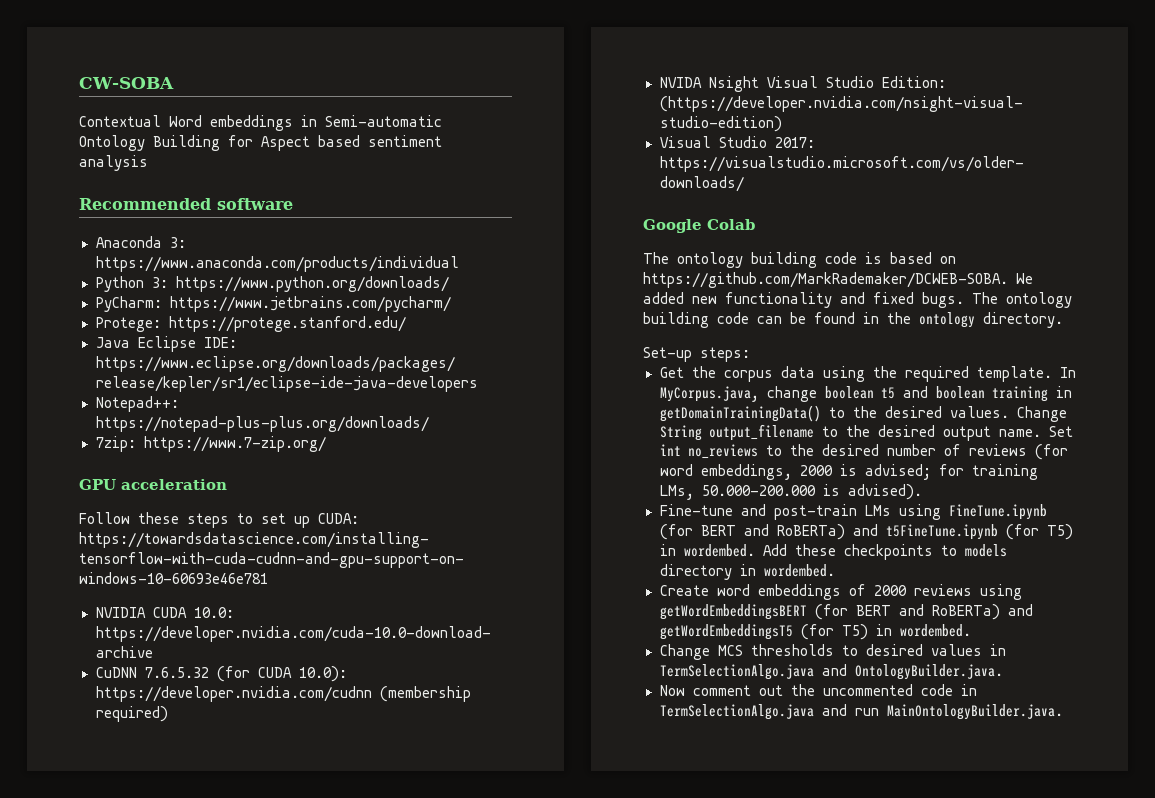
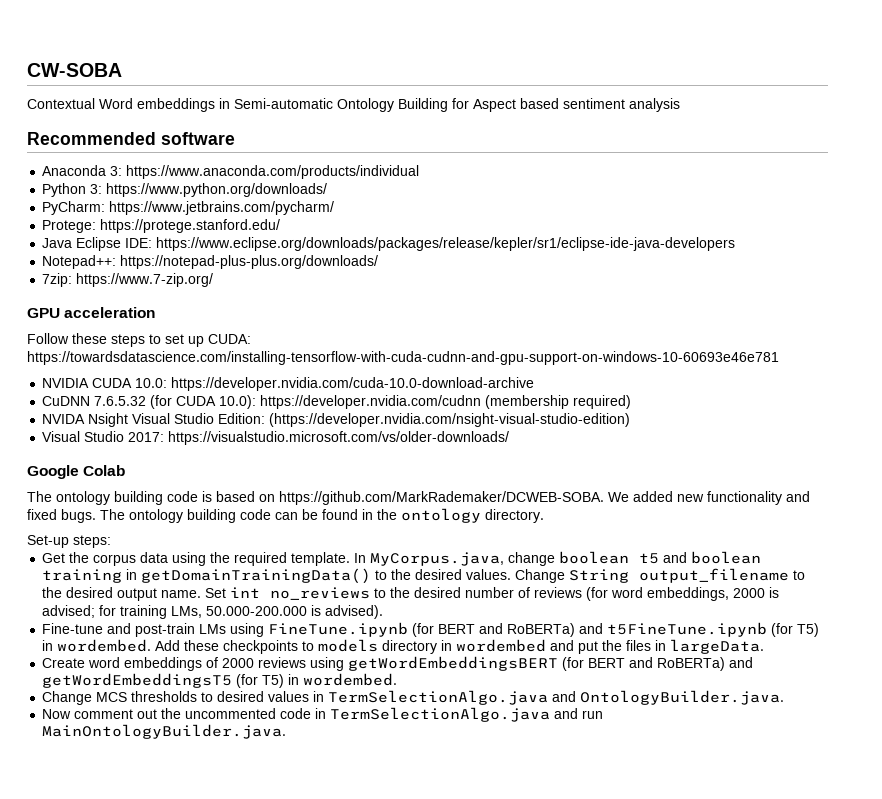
[763,564,835,577] wordembed. -> [456,639,765,654] wordembed and put the files in largeData.

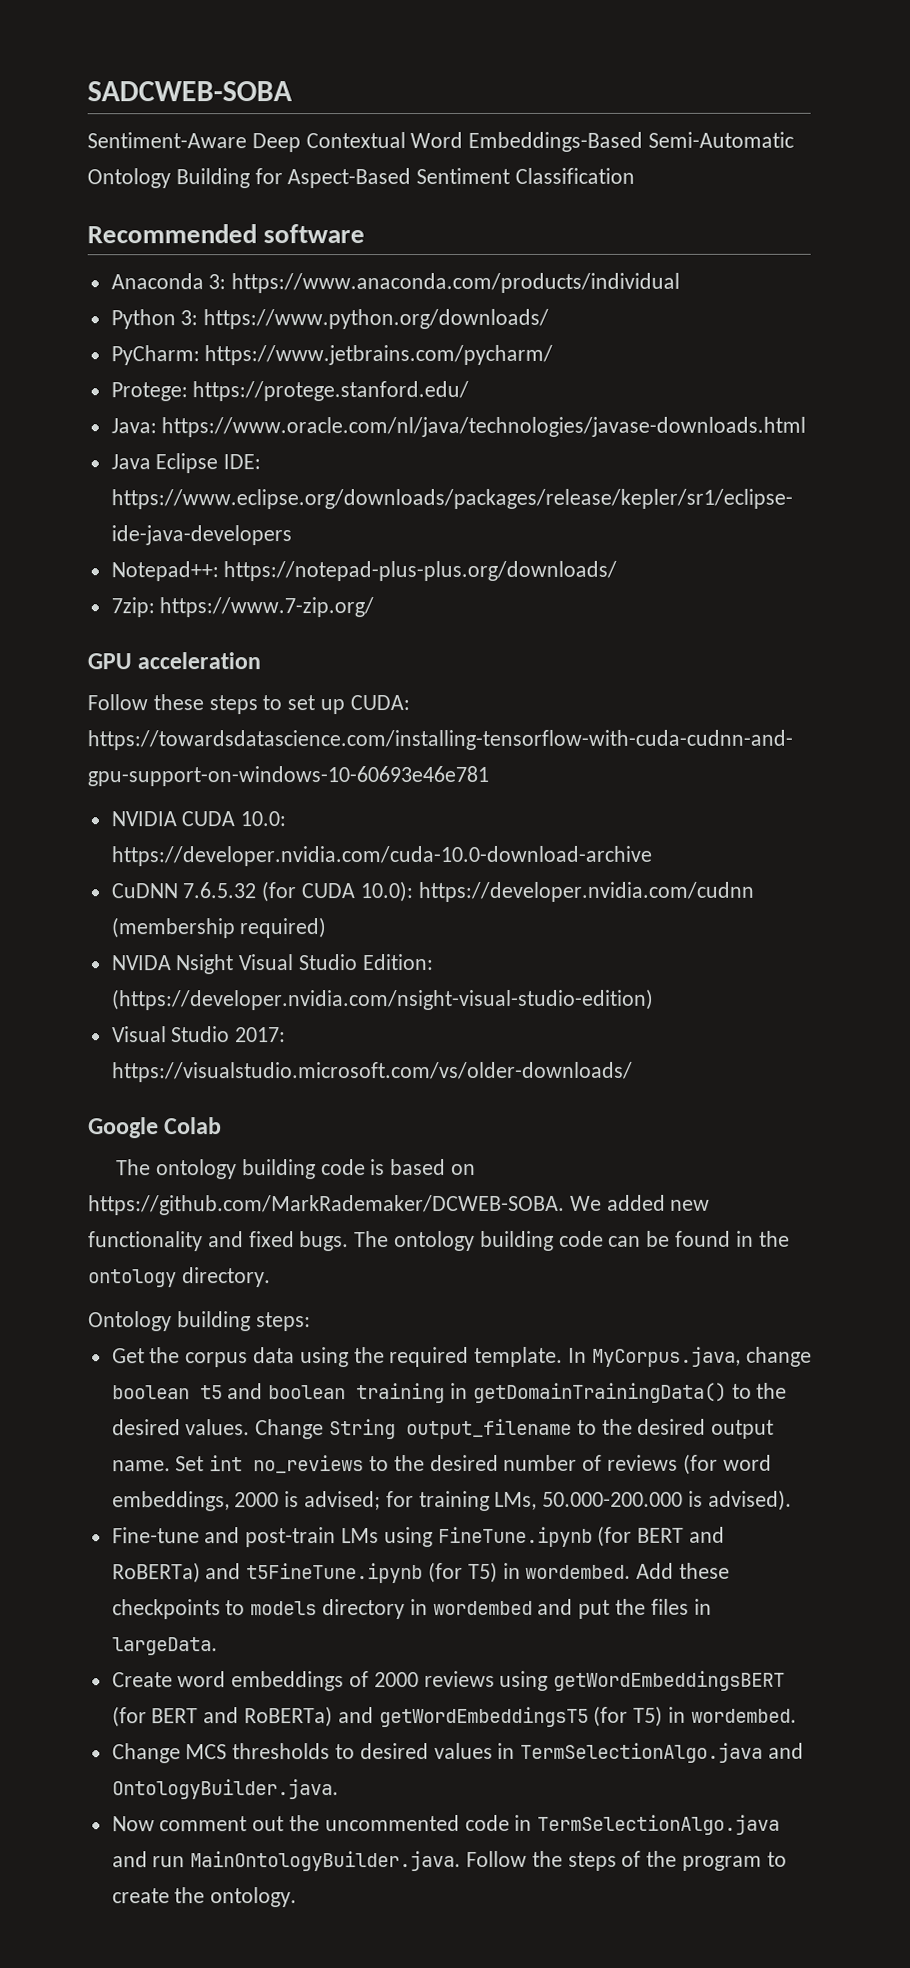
[27,63,122,77] [27,98,680,112] CW-SOBA // Contextual Word embeddings in Semi-automatic Ontology Building for Aspect based sentiment analysis -> [87,81,293,102] [87,131,795,153] [87,167,636,189] SADCWEB-SOBA // Sentiment-Aware Deep Contextual Word Embeddings-Based Semi-Automatic Ontology Building for Aspect-Based Sentiment Classification
(281, 226) none -> [110,416,807,438] // Java: https://www.oracle.com/nl/java/technologies/javase-downloads.html
[27,535,69,548] Set-up -> [88,1311,251,1332] Ontology building
(287, 731) none -> [466,1850,787,1871] [111,1887,298,1908] Follow the steps of the program to create the ontology.

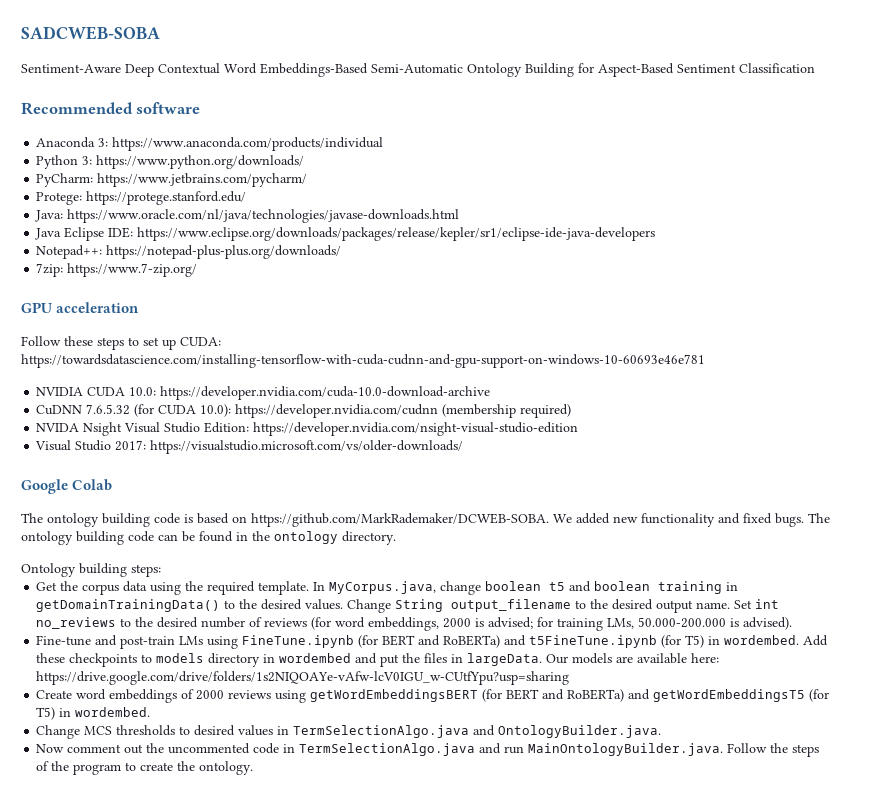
[111,988,654,1011] (https://developer.nvidia.com/nsight-visual-studio-edition) -> [253,422,579,436] https://developer.nvidia.com/nsight-visual-studio-edition
(218, 1646) none -> [546,653,720,664] [36,671,570,685] Our models are available here: https://drive.google.com/drive/folders/1s2NIQOAYe-vAfw-lcV0IGU_w-CUtfYpu?usp=sharing

